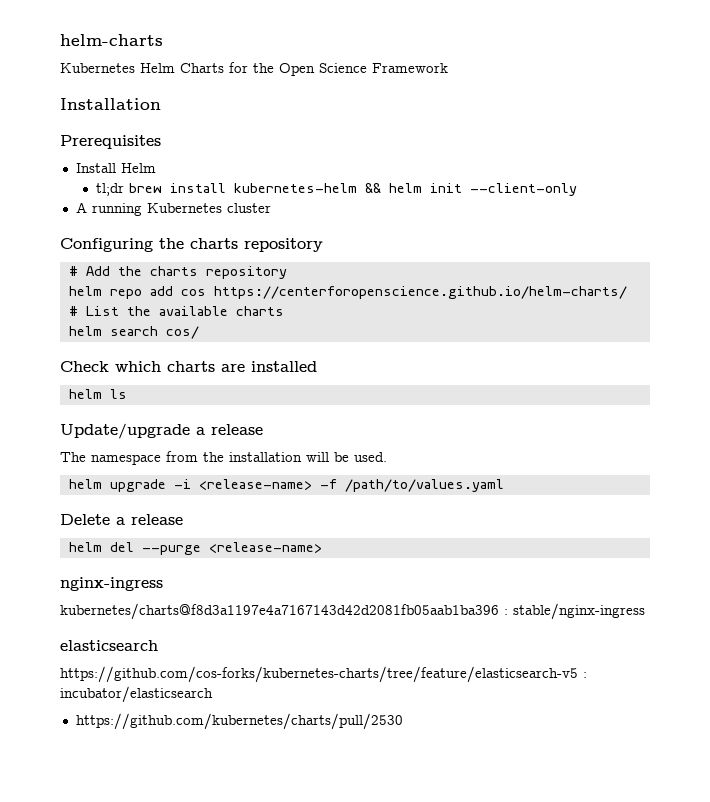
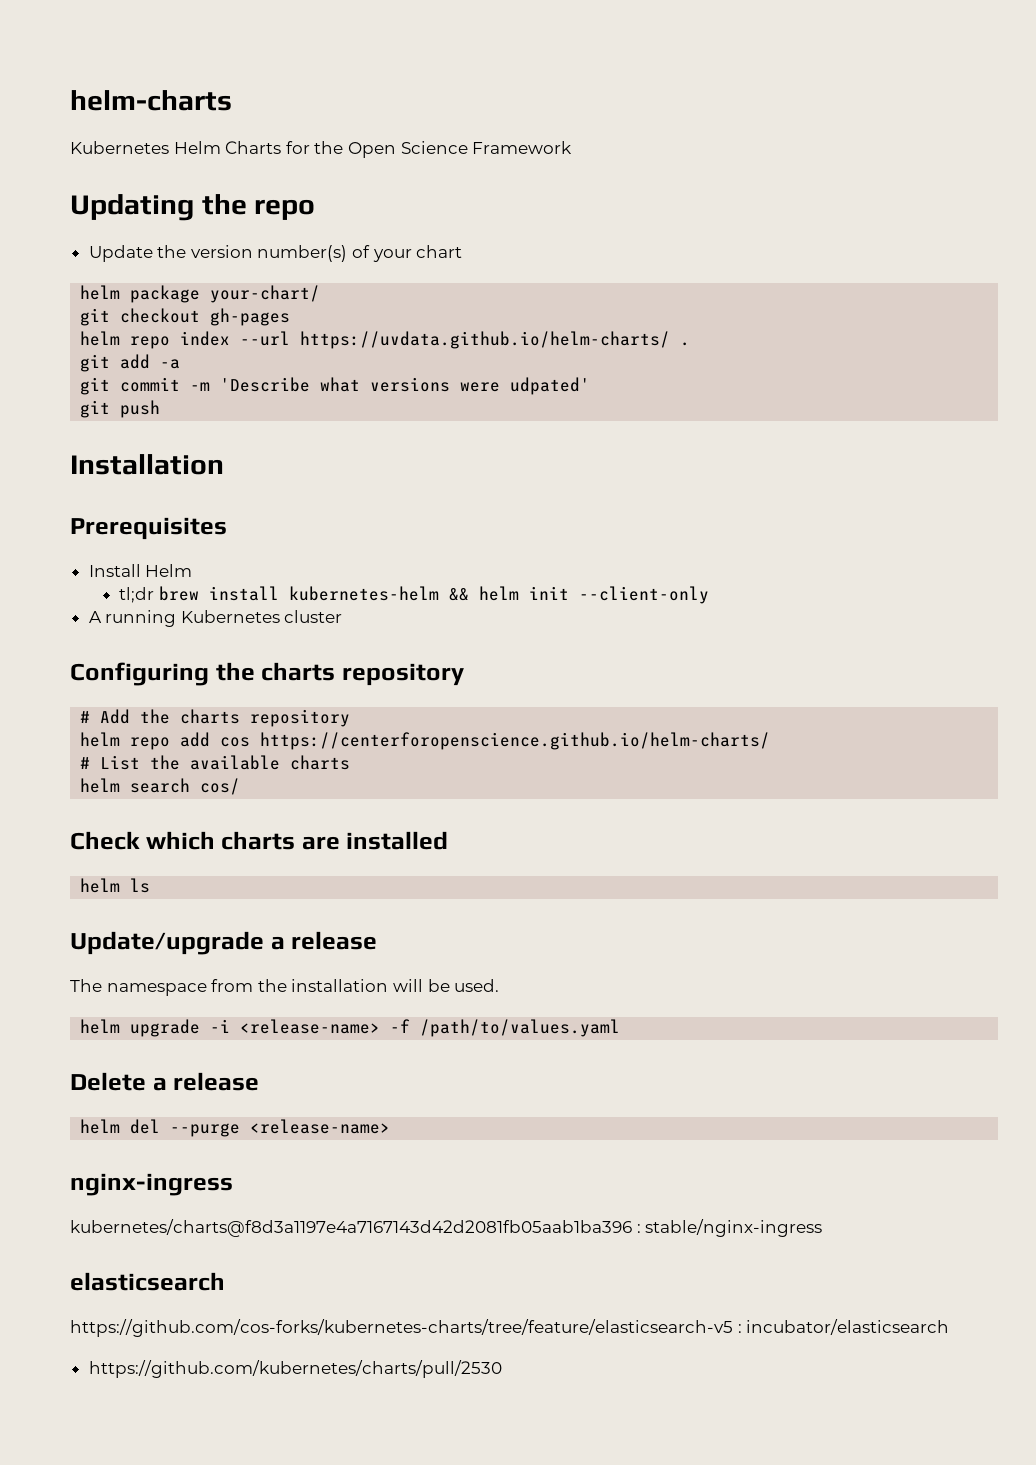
(448, 68) none -> [70,194,316,221] [88,245,463,262] [80,285,321,303] [80,308,291,326] [80,331,691,349] [80,354,181,372] [80,377,591,395] [80,400,161,418] // Updating the repo // Update the version number(s) of your chart // helm package your-chart/ // git checkout gh-pages // helm repo index --url https://uvdata.github.io/helm-charts/ . // git add -a // git commit -m 'Describe what versions were udpated' // git push

